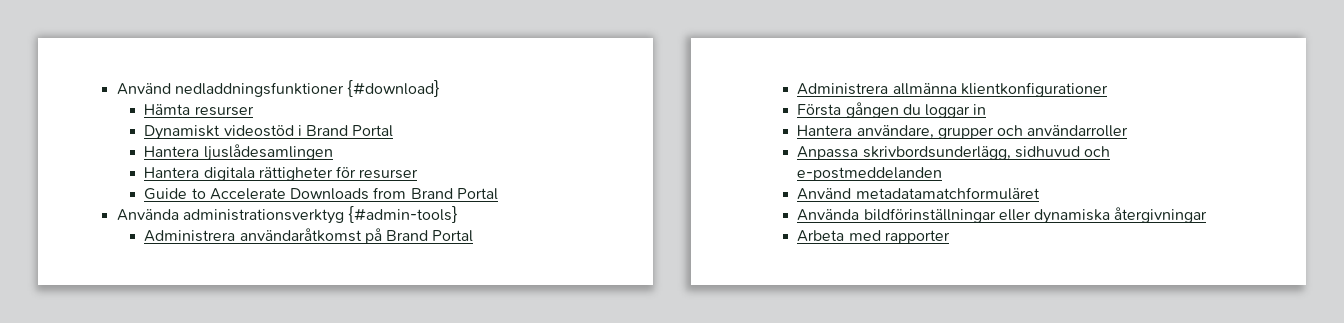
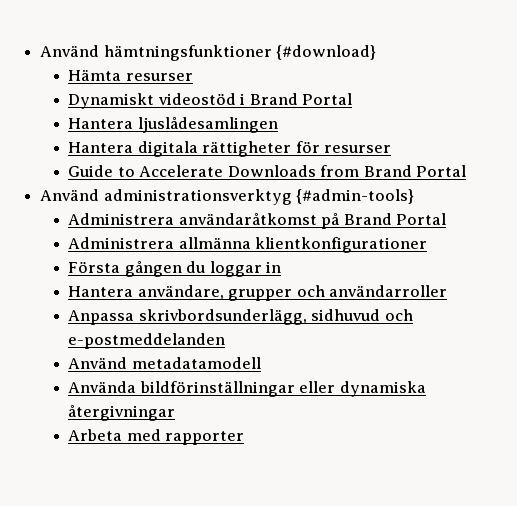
[116,82,344,97] Använd nedladdningsfunktioner -> [40,45,272,61] Använd hämtningsfunktioner
[116,209,179,221] Använda -> [40,189,100,201] Använd
[855,187,1040,200] metadatamatchformuläret -> [131,357,261,369] metadatamodell

